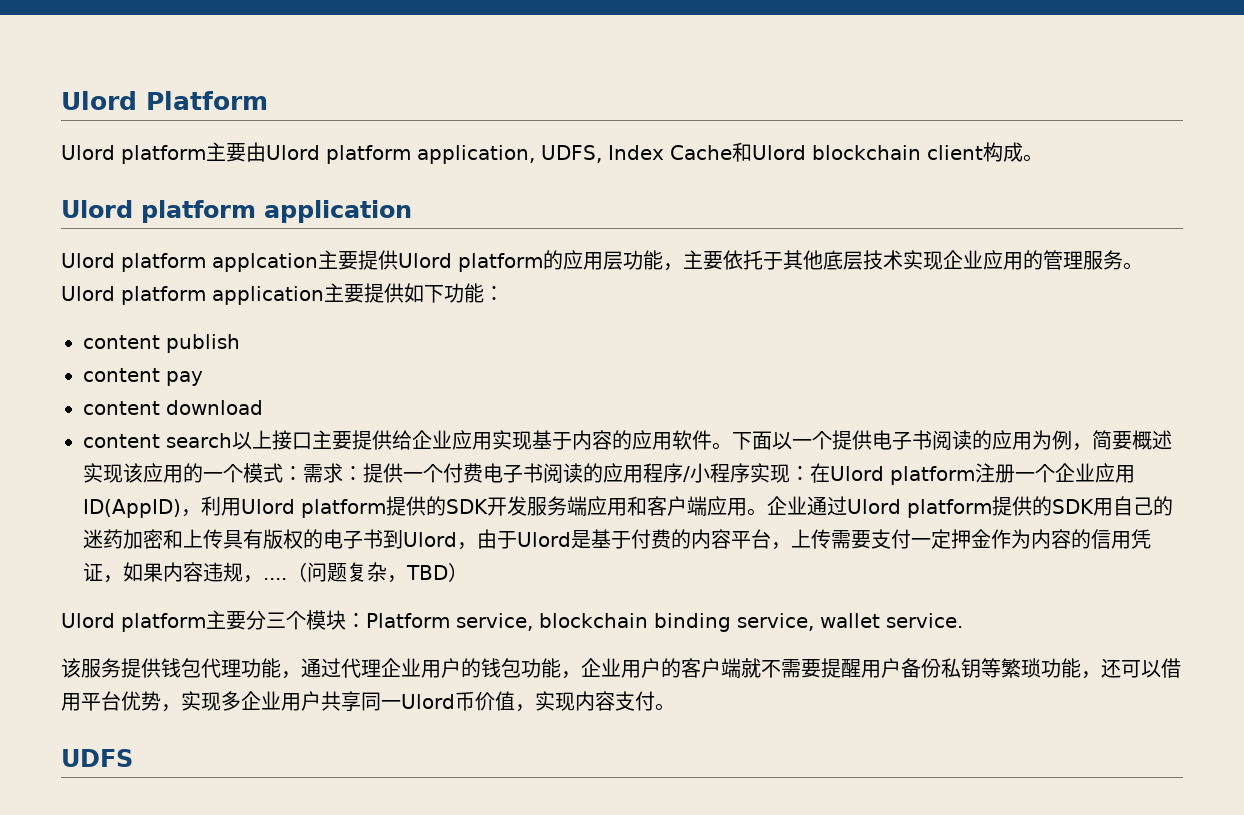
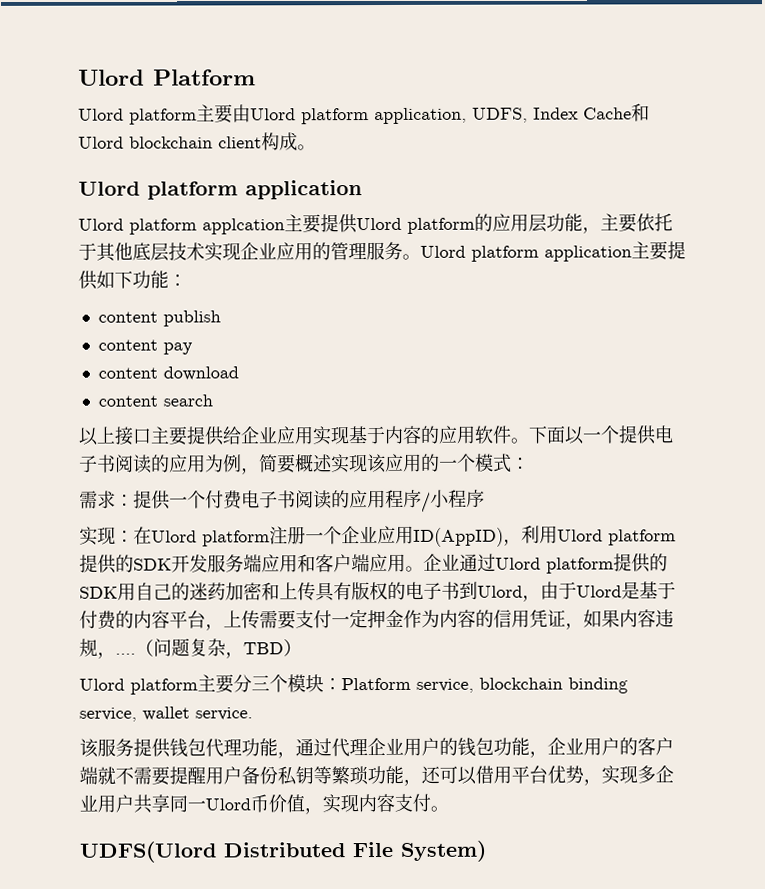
(232, 440) none -> (213, 400) //
(303, 473) none -> (530, 463) //
(750, 473) none -> (485, 498) //
[61,749,133,767] UDFS -> [79,840,487,863] UDFS(Ulord Distributed File System)

